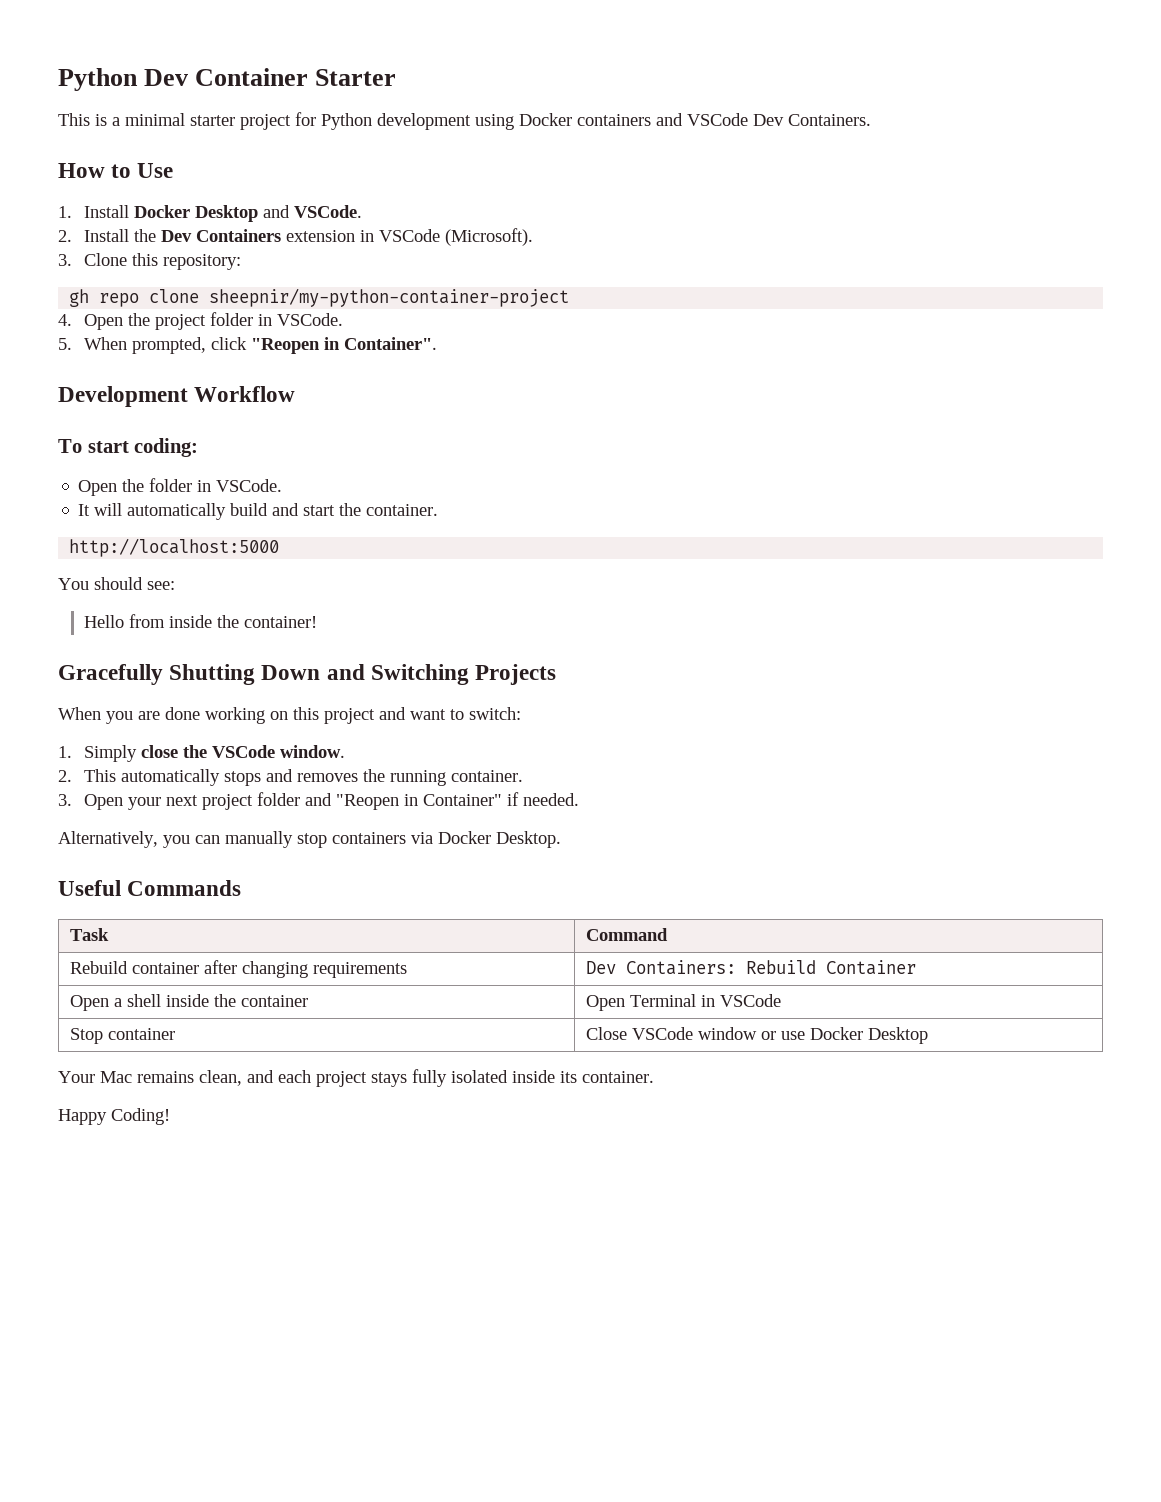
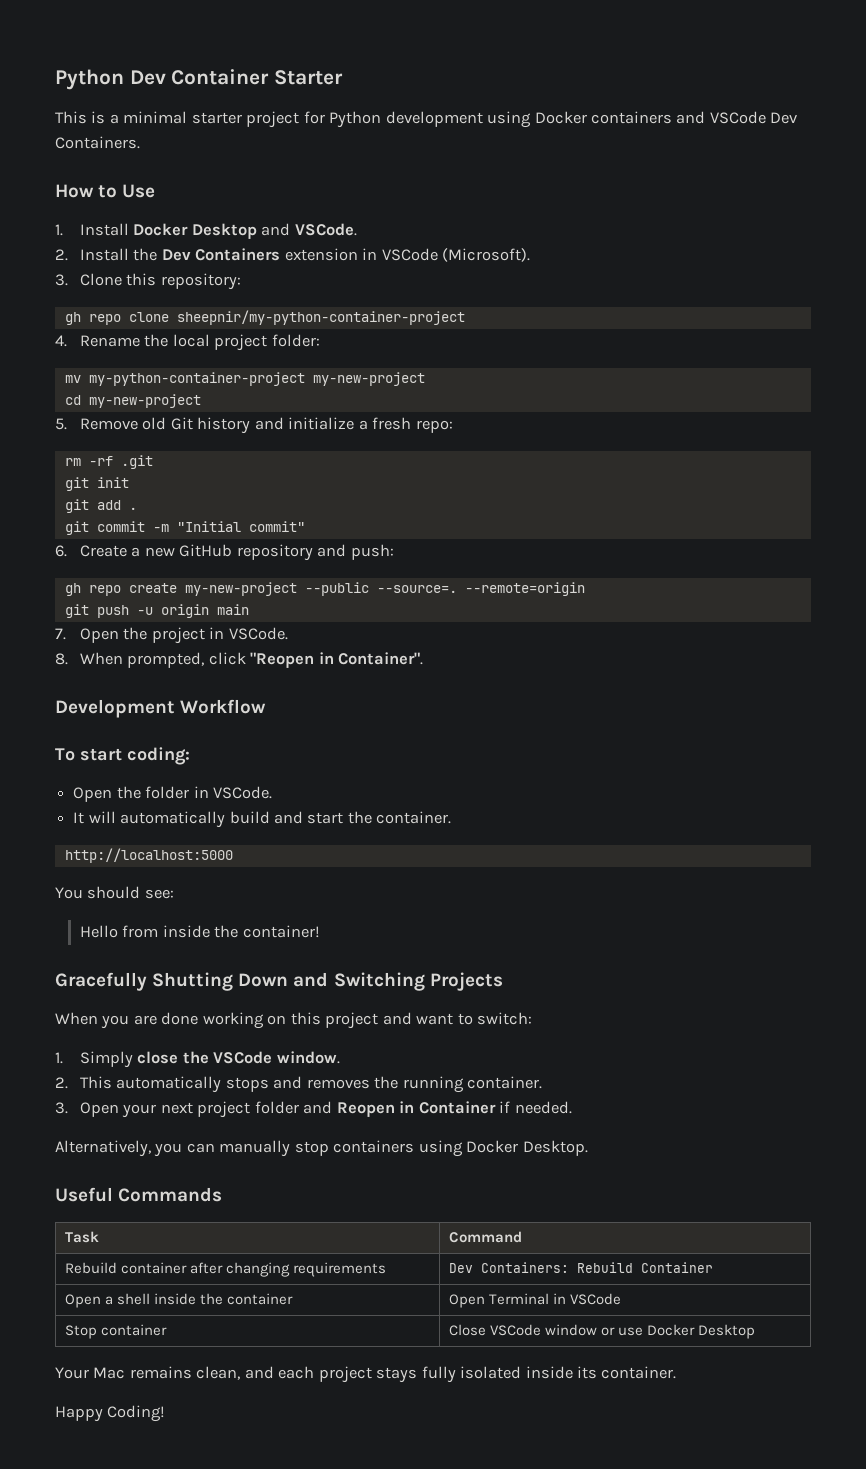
(72, 320) none -> [79,334,320,351] [64,372,425,386] [64,394,201,408] [55,417,453,434] [64,455,153,469] [64,477,129,491] [64,499,137,513] [64,521,305,535] [55,544,394,561] [64,582,585,596] [64,604,249,618] [55,628,66,640] Rename the local project folder: // mv my-python-container-project my-new-project // cd my-new-project // 5. Remove old Git history and initialize a fresh repo: // rm -rf .git // git init // git add . // git commit -m "Initial commit" // 6. Create a new GitHub repository and push: // gh repo create my-new-project --public --source=. --remote=origin // git push -u origin main // 7.
[209,312,343,326] [58,338,72,350] folder in VSCode. // 5. -> [209,627,288,640] [55,653,68,665] in VSCode. // 8.
[335,794,502,810] "Reopen in Container" -> [336,1101,496,1117] Reopen in Container
[411,832,433,844] via -> [418,1140,463,1157] using

